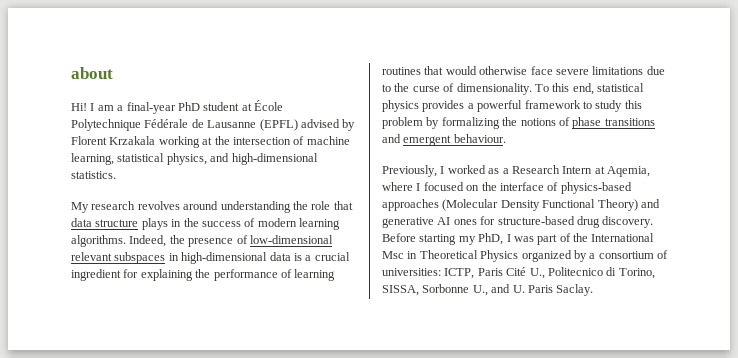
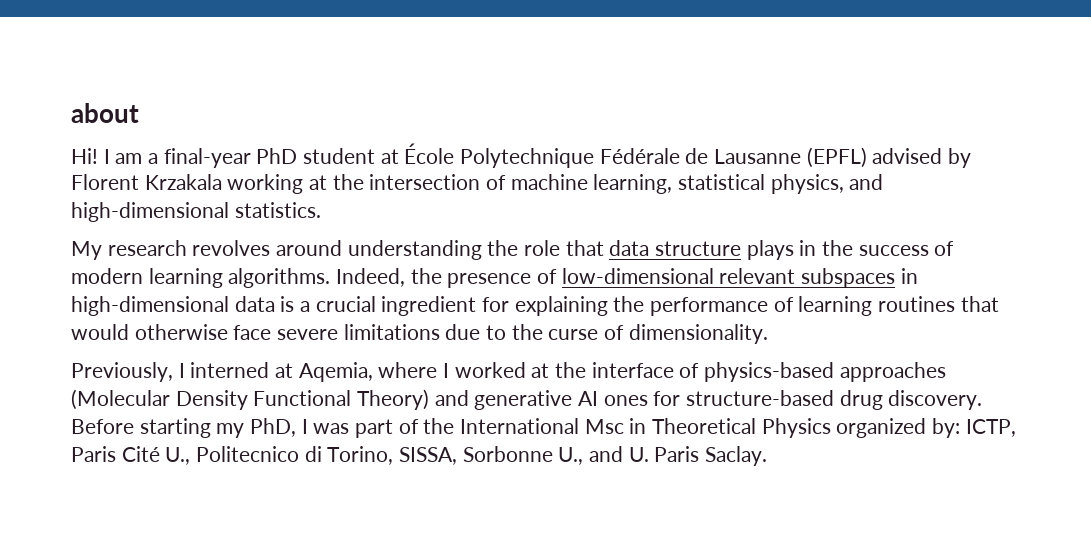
[534,83,644,95] [382,100,642,112] [382,117,655,129] [382,134,506,146] [382,165,593,177] To this end, statistical physics provides a powerful framework to study this problem by formalizing the notions of phase transitions and emergent behaviour. // Previously, I worked as a Research Intern -> [71,362,270,382] // Previously, I interned
[423,182,480,191] focused on -> [454,362,550,378] worked at
[573,250,668,262] [382,268,441,276] by a consortium of universities: -> [932,418,961,438] by:

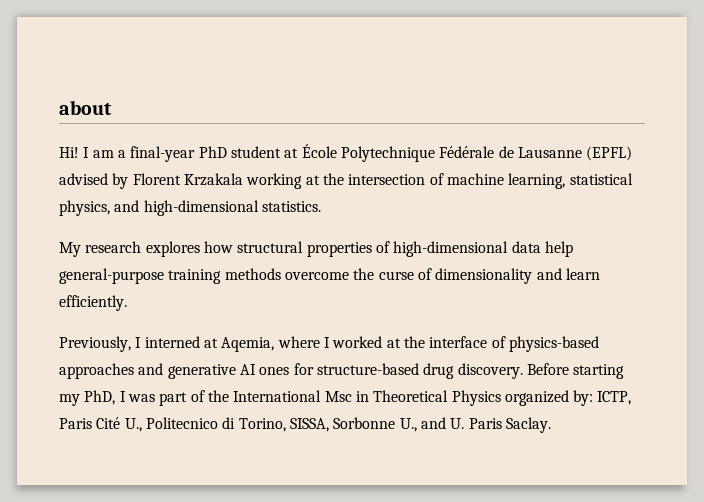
[192,240,955,260] [71,268,918,288] [71,296,999,316] [71,324,768,344] revolves around understanding the role that data structure plays in the success of modern learning algorithms. Indeed, the presence of low-dimensional relevant subspaces in high-dimensional data is a crucial ingredient for explaining the performance of learning routines that would otherwise face severe limitations due to the curse of dimensionality. -> [145,241,573,257] [59,268,600,284] [59,295,127,311] explores how structural properties of high-dimensional data help general-purpose training methods overcome the curse of dimensionality and learn efficiently.
[71,389,430,410] (Molecular Density Functional Theory) -> (134, 371) none

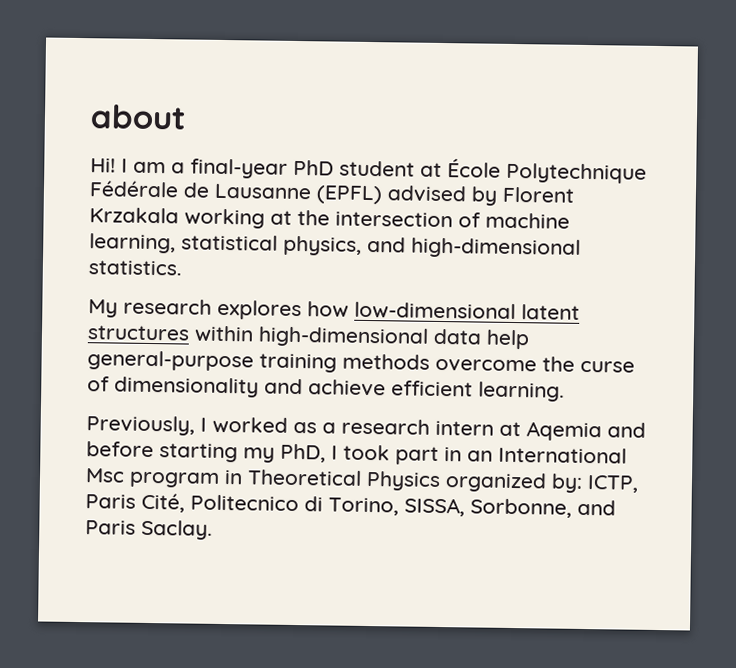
[237,241,390,257] structural properties of -> [354,301,580,321] [87,325,254,343] low-dimensional latent structures within
[565,268,600,280] [59,295,127,311] learn efficiently. -> [308,379,565,402] achieve efficient learning.
[144,336,599,352] [59,363,625,379] [59,390,229,406] interned at Aqemia, where I worked at the interface of physics-based approaches and generative AI ones for structure-based drug discovery. Before starting my PhD, I was part of the -> [212,416,646,442] [86,441,493,465] worked as a research intern at Aqemia and before starting my PhD, I took part in an
(352, 396) none -> [129,471,220,488] program
[96,417,142,432] Cité U., -> [141,492,185,513] Cité,
[333,417,465,432] Sorbonne U., and U. -> [470,498,616,518] Sorbonne, and

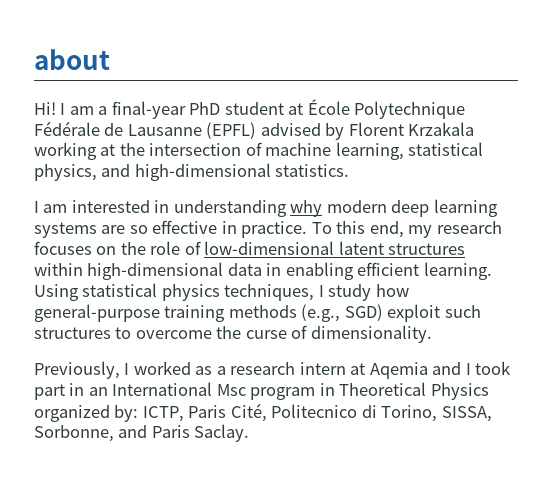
[88,298,349,321] My research explores how -> [34,199,498,217] [34,220,502,238] [34,241,201,255] I am interested in understanding why modern deep learning systems are so effective in practice. To this end, my research focuses on the role of
[486,329,530,350] [87,350,635,373] [87,376,565,402] help general-purpose training methods overcome the curse of dimensionality and achieve efficient learning. -> [266,262,492,280] [34,283,409,301] [34,304,481,322] [34,325,432,343] in enabling efficient learning. Using statistical physics techniques, I study how general-purpose training methods (e.g., SGD) exploit such structures to overcome the curse of dimensionality.
[86,441,326,463] before starting my PhD, -> (462, 368) none

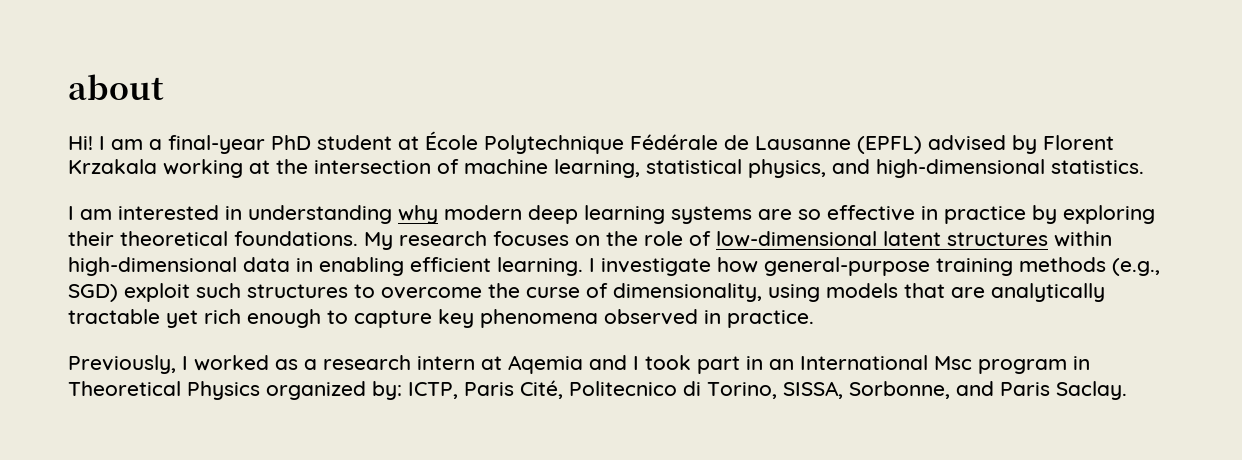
[241,221,433,238] practice. To this end, my -> [944,205,1155,224] [68,231,393,250] practice by exploring their theoretical foundations. My
[34,283,372,301] Using statistical physics techniques, I study -> [589,258,711,276] I investigate
[310,325,432,343] dimensionality. -> [613,283,1105,302] [68,309,814,328] dimensionality, using models that are analytically tractable yet rich enough to capture key phenomena observed in practice.

